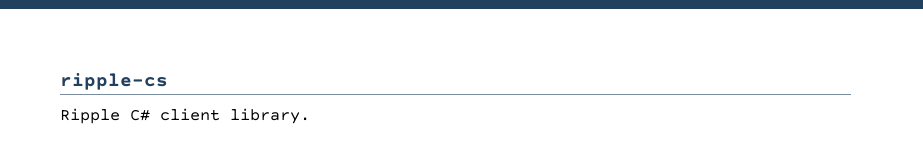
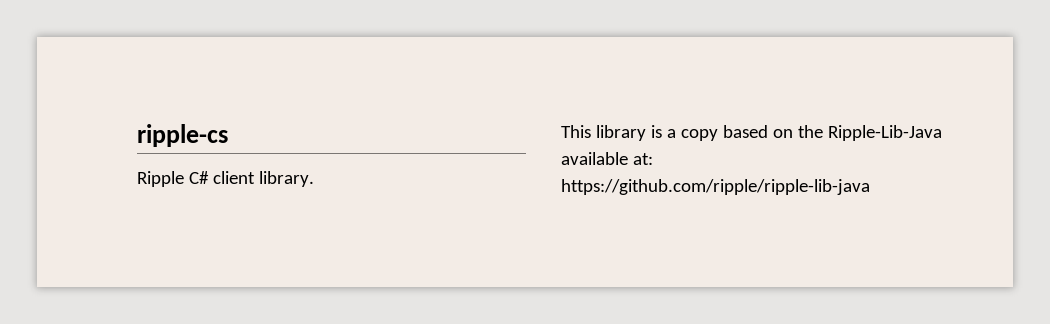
(310, 116) none -> [561,125,942,141] [561,152,653,165] [561,179,870,195] // This library is a copy based on the Ripple-Lib-Java available at: https://github.com/ripple/ripple-lib-java

